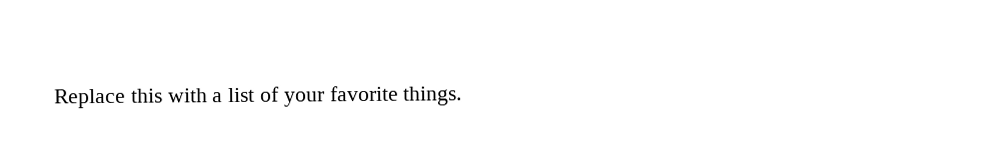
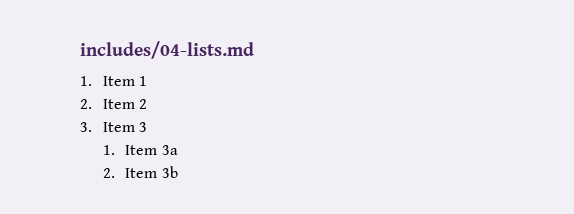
[54,85,463,109] Replace this with a list of your favorite things. -> [80,41,254,59] [80,76,148,86] [80,99,148,109] [80,122,148,132] [102,145,178,155] [102,166,178,178] includes/04-lists.md // 1. Item 1 // 2. Item 2 // 3. Item 3 // 1. Item 3a // 2. Item 3b

